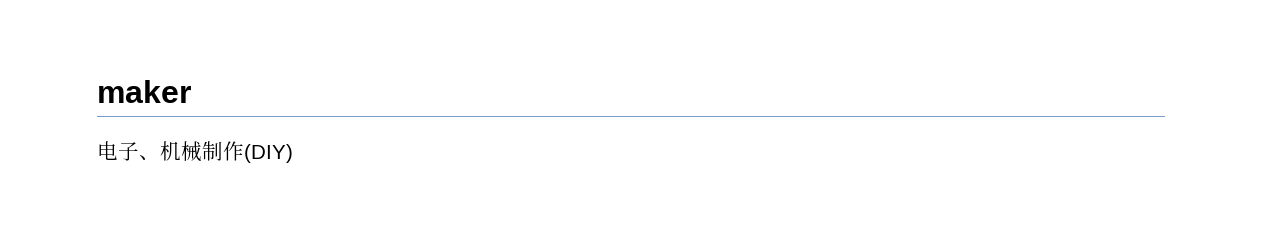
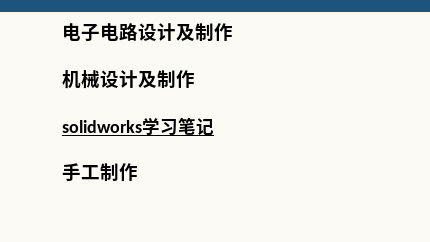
[97,80,191,103] [97,141,293,163] maker // 电子、机械制作(DIY) -> [62,23,233,42] [62,70,195,89] [62,117,214,136] [62,163,138,182] 电子电路设计及制作 // 机械设计及制作 // solidworks学习笔记 // 手工制作

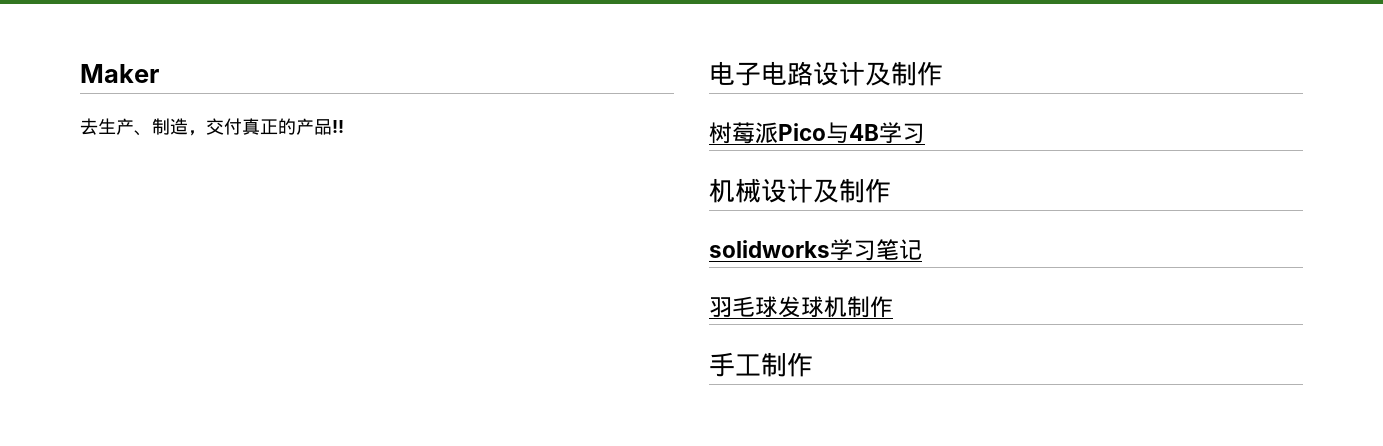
(62, 32) none -> [80,64,159,83] [80,118,344,136] Maker // 去生产、制造，交付真正的产品!! //
(233, 32) none -> [709,122,925,144] // 树莓派Pico与4B学习
(214, 127) none -> [709,296,893,318] // 羽毛球发球机制作

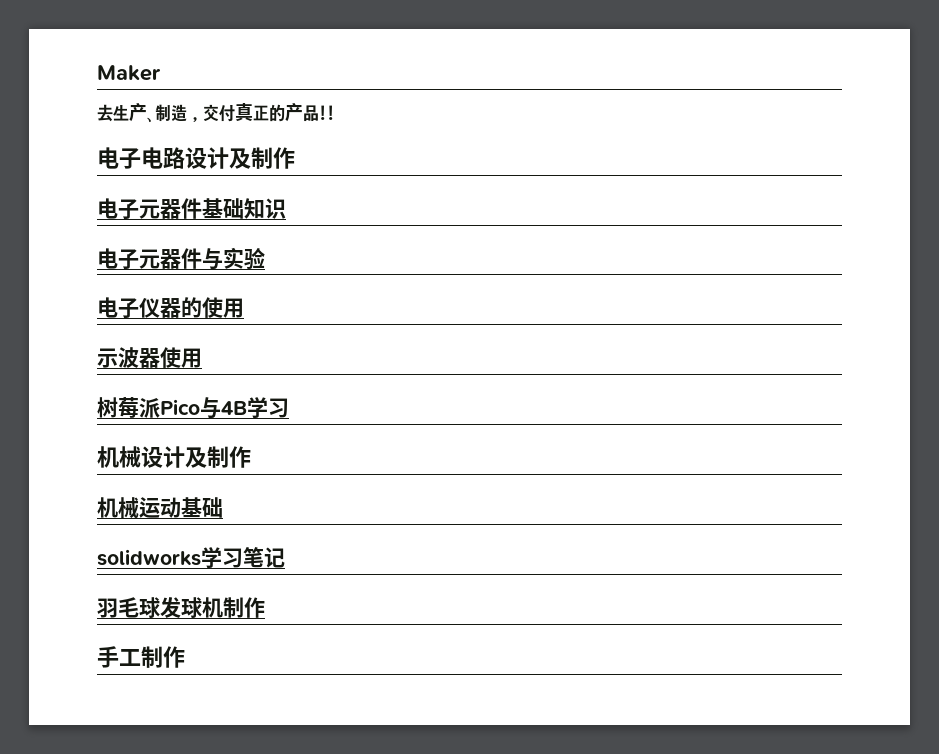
(943, 73) none -> [97,198,286,220] [97,247,265,270] [97,297,244,319] [97,347,202,368] // 电子元器件基础知识 // 电子元器件与实验 // 电子仪器的使用 // 示波器使用
(891, 190) none -> [97,497,223,519] // 机械运动基础

